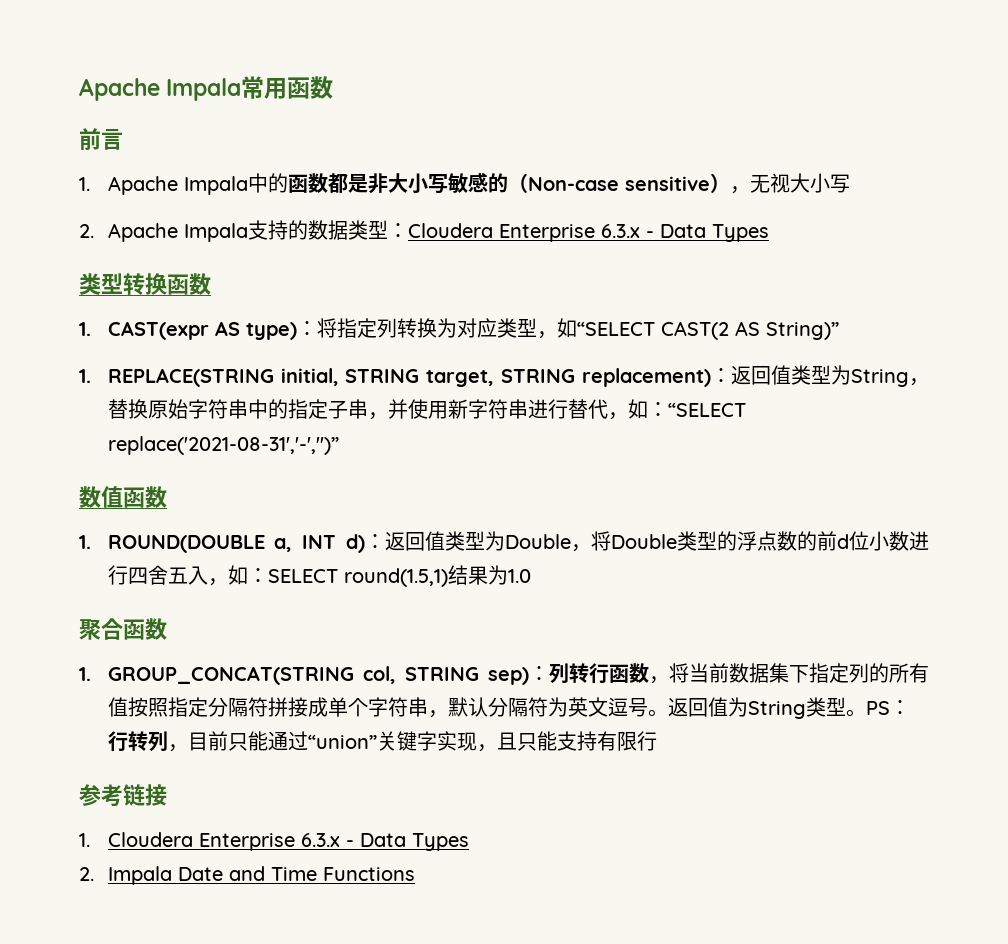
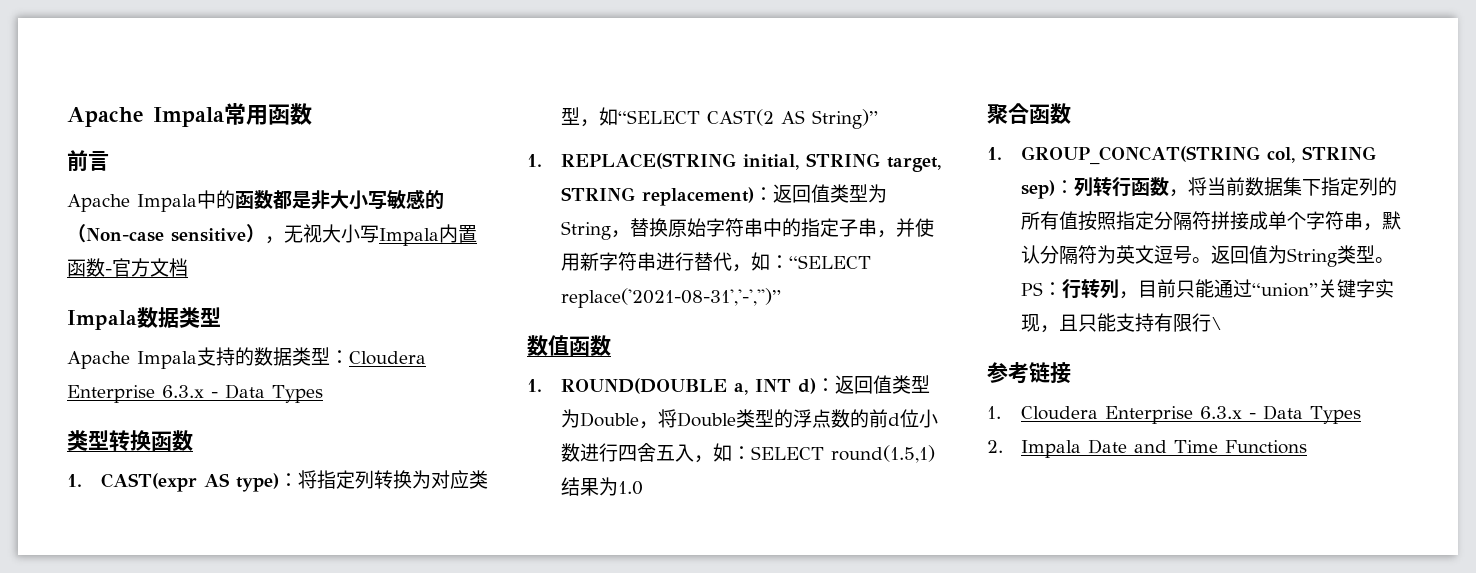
[79,177,90,191] 1. -> (109, 161) none
[79,224,94,238] // 2. -> [379,224,477,246] [67,258,188,277] [67,307,221,330] Impala内置函数-官方文档 // Impala数据类型 //
(657, 741) none -> [1211,317,1223,330] \

